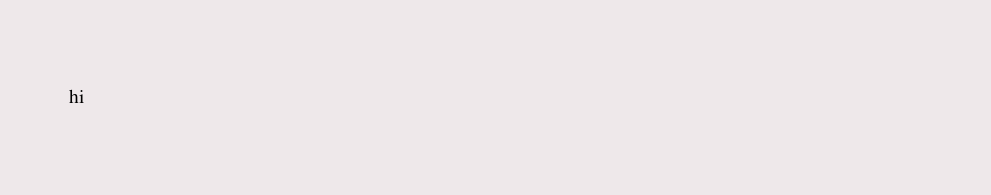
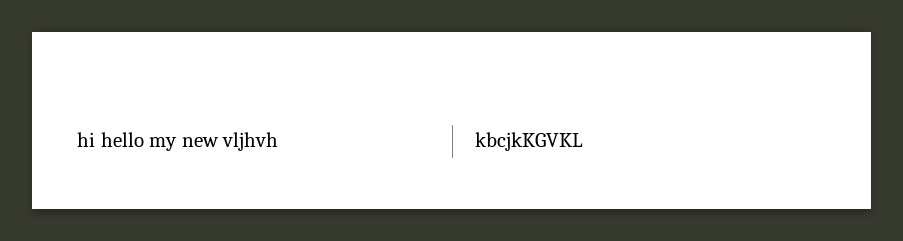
(84, 96) none -> [100,132,279,151] [475,132,583,151] hello my new vljhvh // kbcjkKGVKL

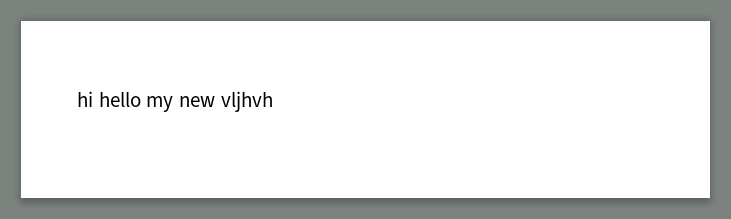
[475,132,583,151] // kbcjkKGVKL -> (273, 101) none

